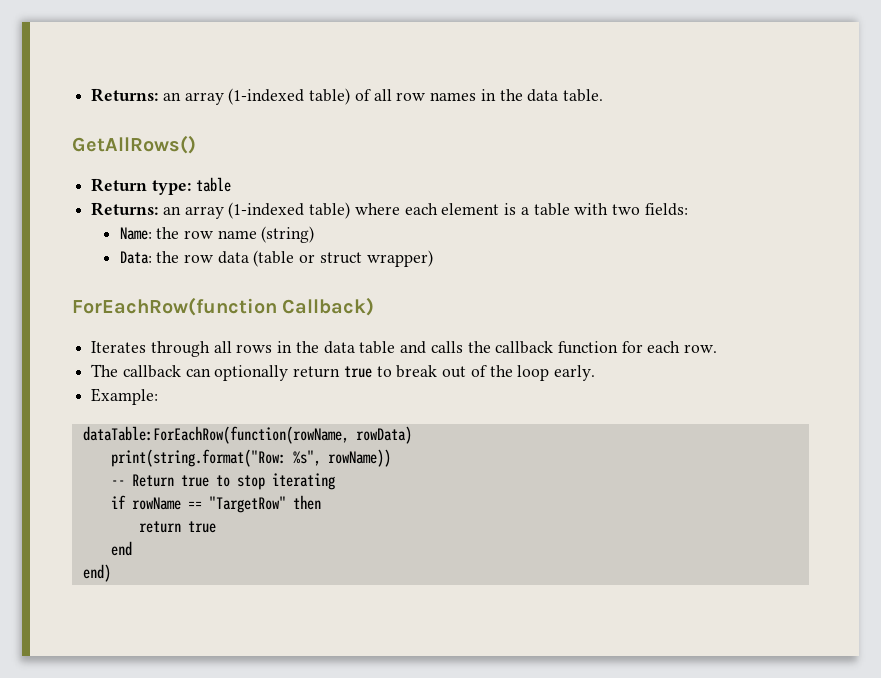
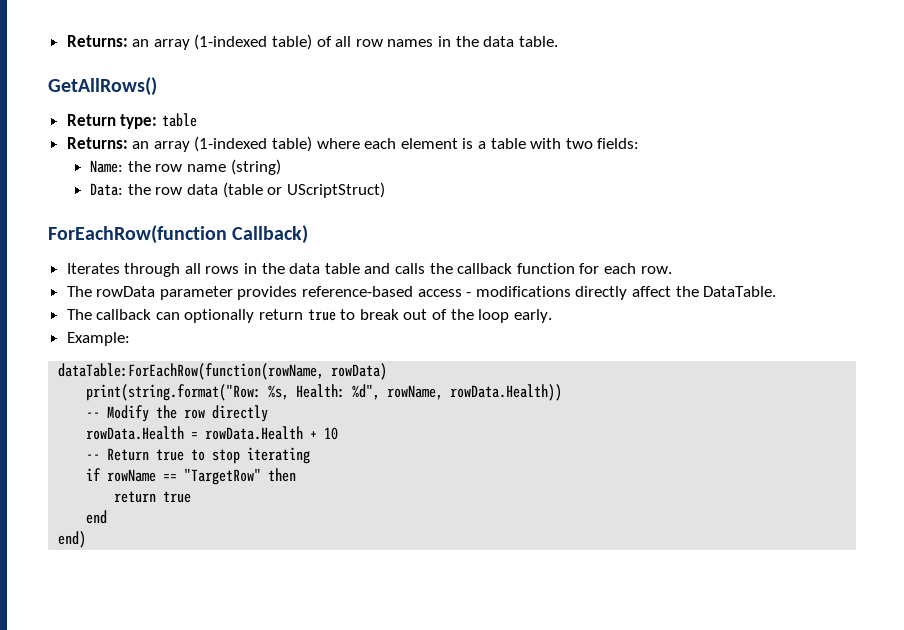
[319,250,433,267] struct wrapper) -> [286,182,385,198] UScriptStruct)
(718, 348) none -> [66,286,777,300] // The rowData parameter provides reference-based access - modifications directly affect the DataTable.
[292,449,391,467] %s", rowName)) -> [268,384,563,401] [86,405,269,422] [86,426,339,440] %s, Health: %d", rowName, rowData.Health)) // -- Modify the row directly // rowData.Health = rowData.Health + 10

